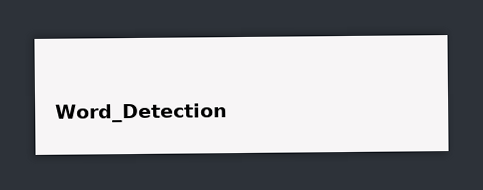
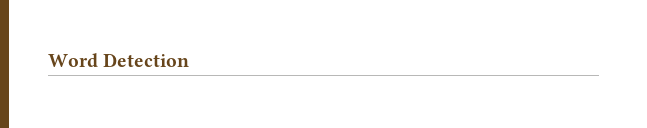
[55,103,228,123] Word_Detection -> [48,53,190,68] Word Detection

